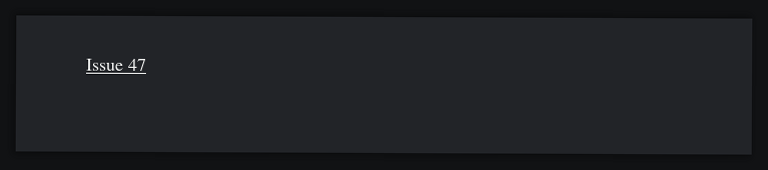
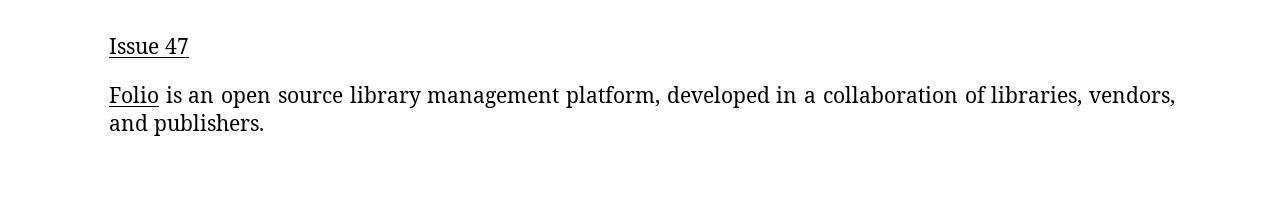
(147, 64) none -> [109,86,1175,108] [109,114,264,136] // Folio is an open source library management platform, developed in a collaboration of libraries, vendors, and publishers.

